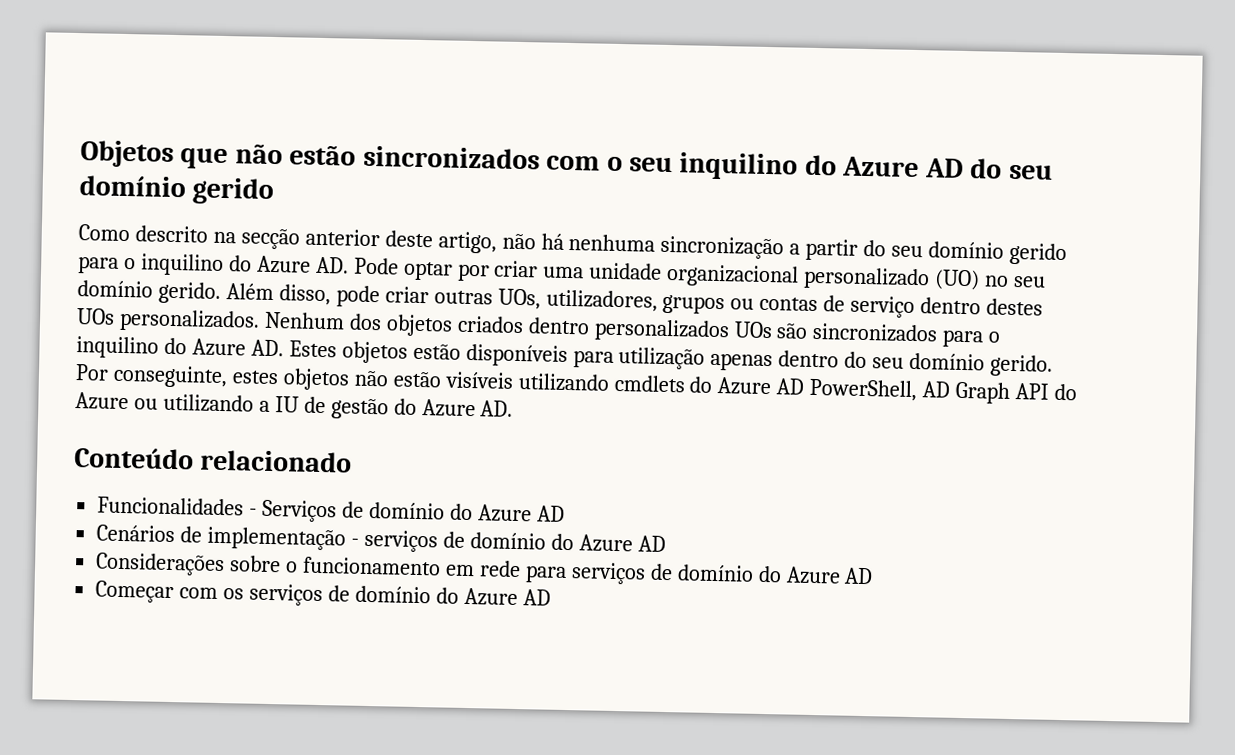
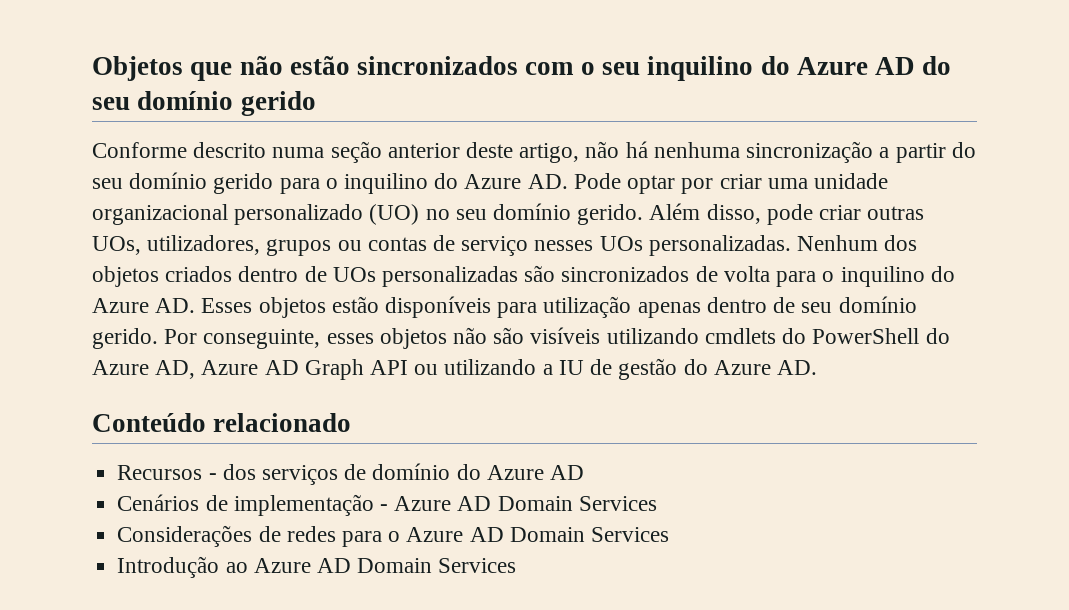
[78,224,300,250] Como descrito na secção -> [92,141,382,163] Conforme descrito numa seção
[920,297,1044,316] [76,308,260,333] dentro destes UOs personalizados. -> [534,235,791,256] nesses UOs personalizadas.
[593,318,1002,348] [76,336,337,359] personalizados UOs são sincronizados para o inquilino do Azure AD. Estes -> [304,265,955,287] [92,298,253,313] de UOs personalizadas são sincronizados de volta para o inquilino do Azure AD. Esses
[844,351,868,369] do -> [773,297,796,313] de
[231,370,279,385] estes -> [326,333,374,344] esses
[392,371,442,388] estão -> [493,327,525,344] são
[717,377,918,402] Azure AD PowerShell, -> [812,328,950,344] [92,360,259,379] PowerShell do Azure AD, Azure
[1054,383,1078,401] [75,392,129,411] do Azure -> (409, 367) none
[97,496,338,523] Funcionalidades - Serviços -> [117,464,338,485] Recursos - dos serviços
[363,529,666,553] serviços de domínio do Azure AD -> [394,496,657,511] Azure AD Domain Services
[229,555,874,585] [95,580,551,607] sobre o funcionamento em rede para serviços de domínio do Azure AD // Começar com os serviços de domínio do Azure AD -> [258,526,669,547] [117,556,517,578] de redes para o Azure AD Domain Services // Introdução ao Azure AD Domain Services

